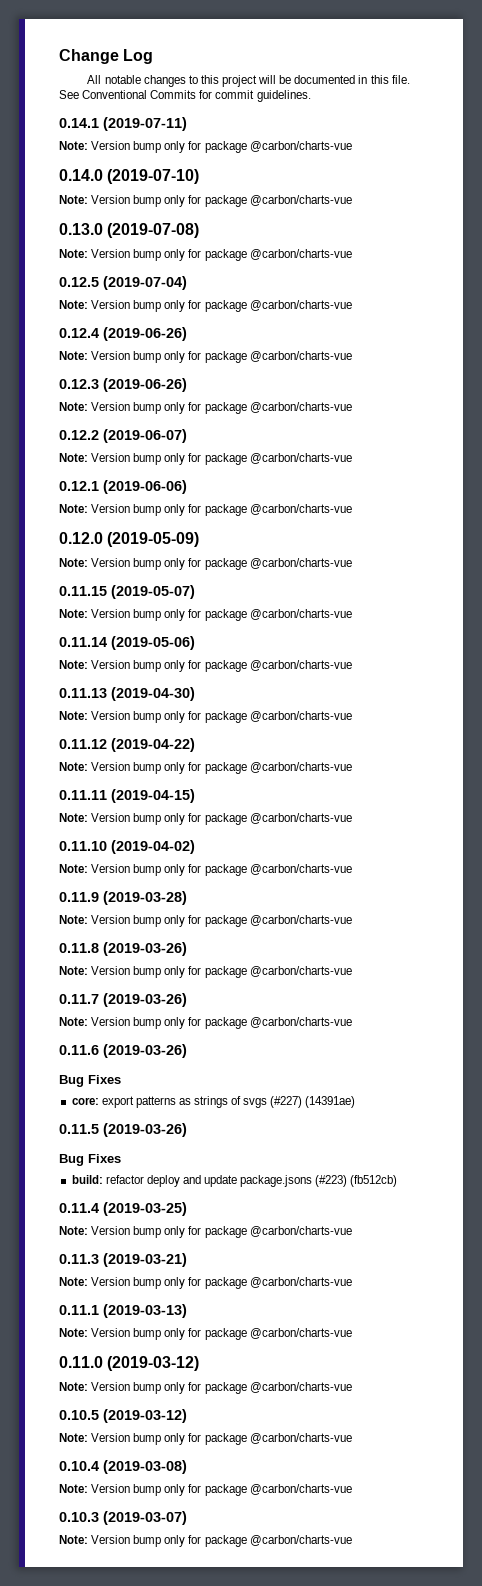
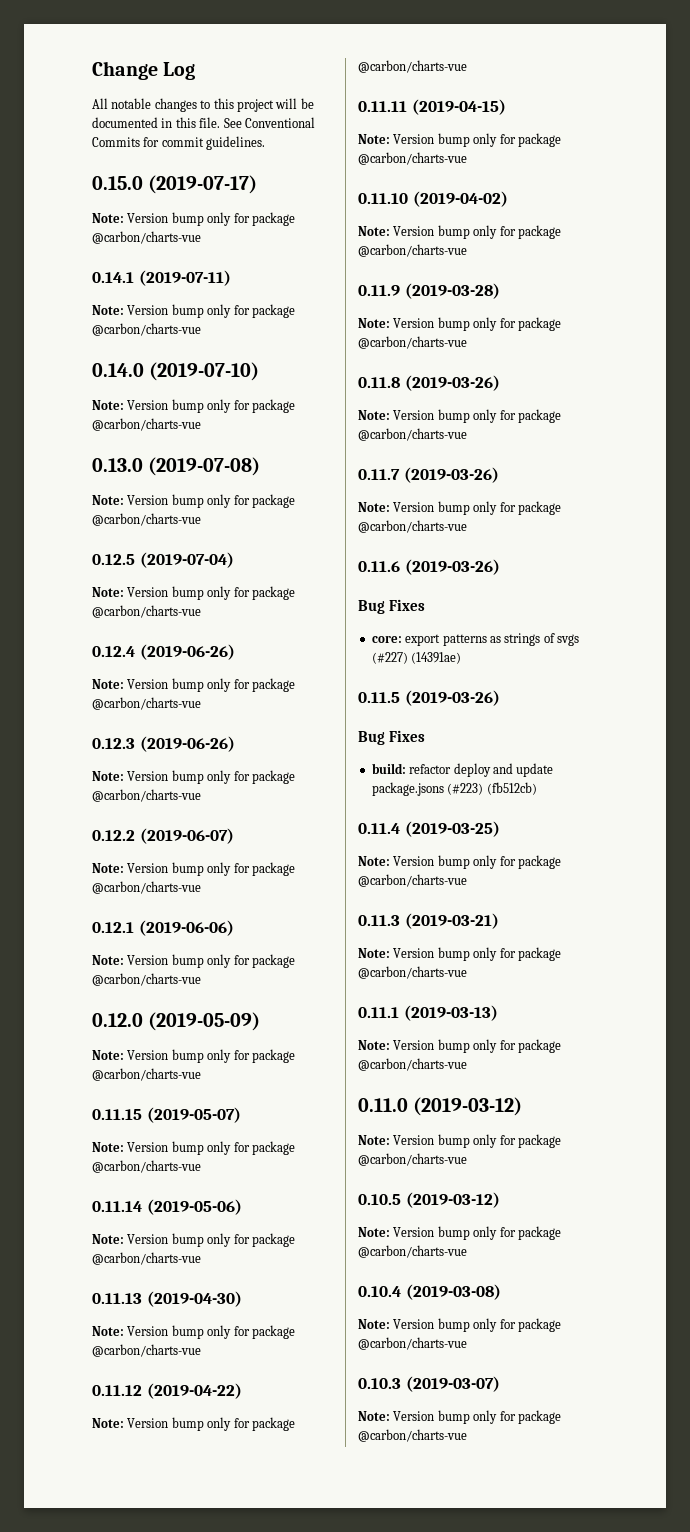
(311, 96) none -> [92,175,258,194] [92,212,295,226] [92,231,201,244] // 0.15.0 (2019-07-17) // Note: Version bump only for package @carbon/charts-vue

